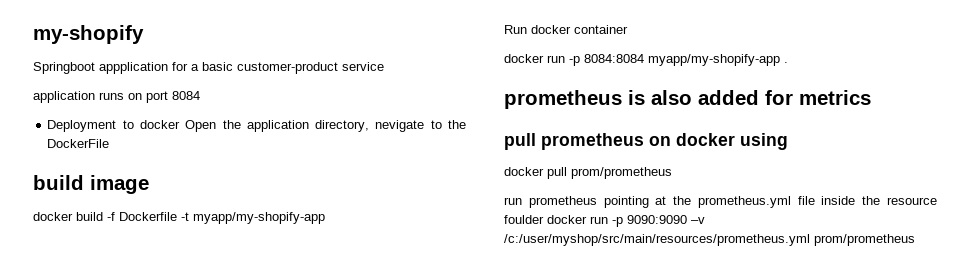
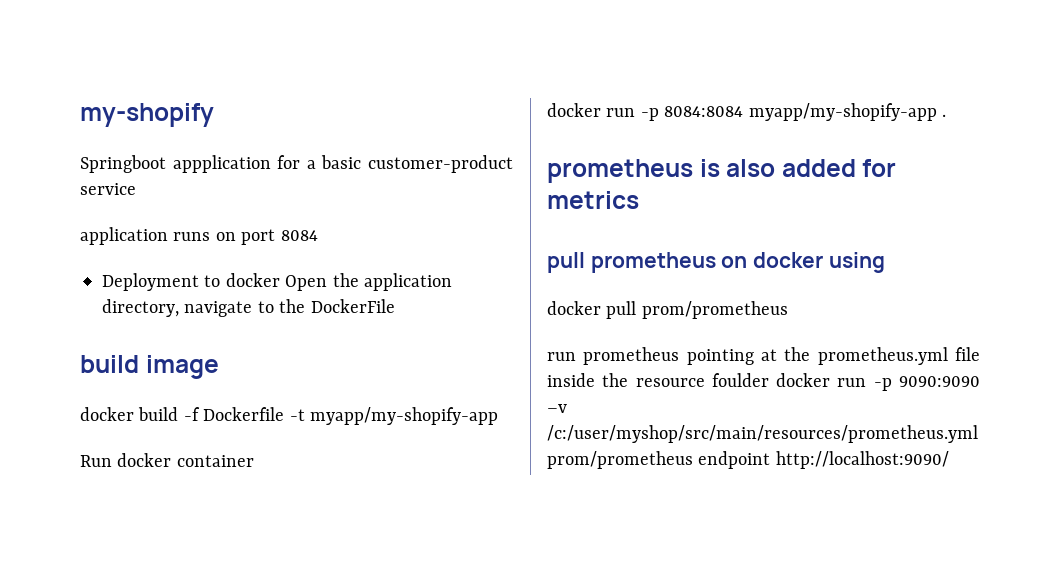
[375,120,425,132] nevigate -> [184,301,253,317] navigate
(915, 240) none -> [698,451,949,469] endpoint http://localhost:9090/

